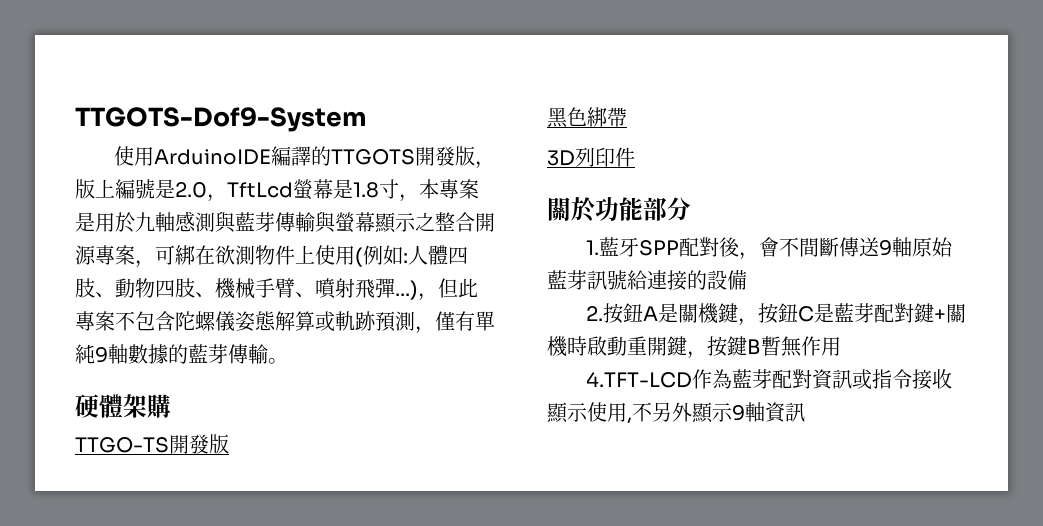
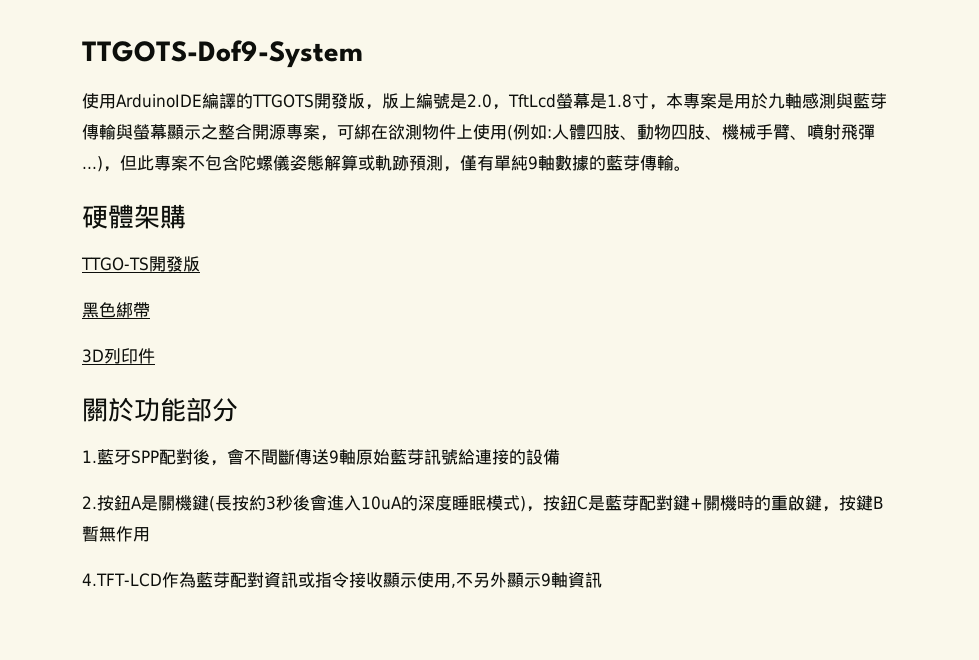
(738, 313) none -> [209,494,526,512] (長按約3秒後會進入10uA的深度睡眠模式)
[587,336,667,356] 啟動重開 -> [754,495,805,511] 的重啟

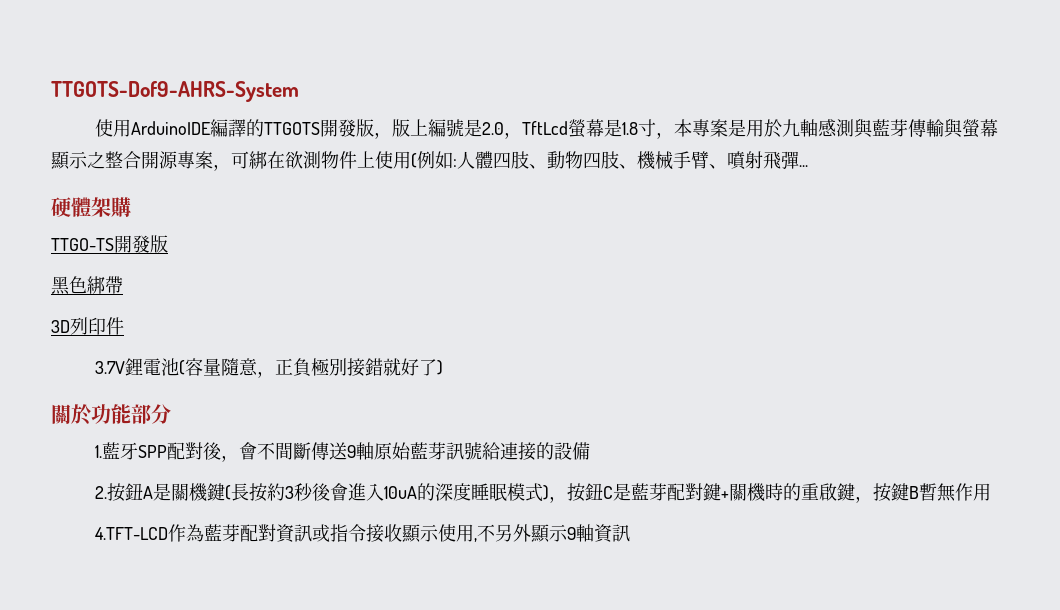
[82,40,363,68] TTGOTS-Dof9-System -> [51,81,299,102] TTGOTS-Dof9-AHRS-System
[82,155,691,172] ...)，但此專案不包含陀螺儀姿態解算或軌跡預測，僅有單純9軸數據的藍芽傳輸。 -> [799,165,808,167] ...
(155, 356) none -> [94,358,443,378] // 3.7V鋰電池(容量隨意，正負極別接錯就好了)

